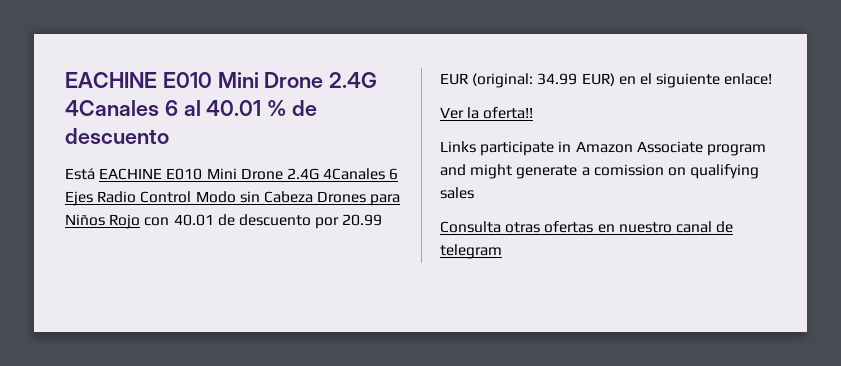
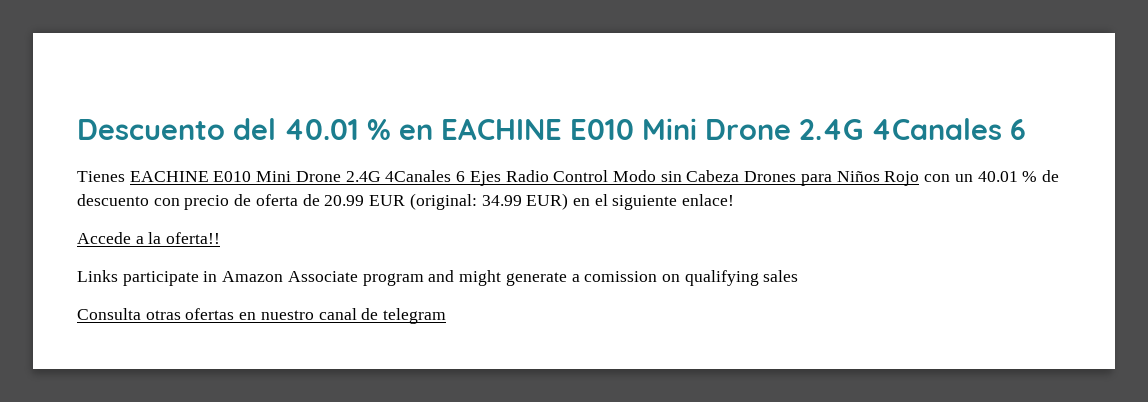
[65,72,378,88] [65,100,318,116] [65,128,169,144] [65,168,95,180] EACHINE E010 Mini Drone 2.4G 4Canales 6 al 40.01 % de descuento // Está -> [77,118,1026,140] [77,171,125,182] Descuento del 40.01 % en EACHINE E010 Mini Drone 2.4G 4Canales 6 // Tienes
[173,214,340,229] 40.01 de descuento por -> [954,170,1059,182] [77,194,320,210] un 40.01 % de descuento con precio de oferta de
[440,107,464,119] Ver -> [77,232,144,244] Accede a

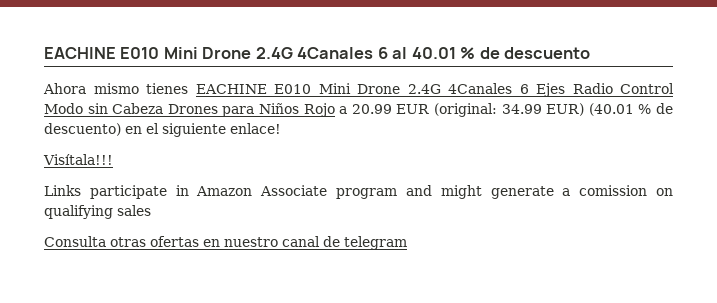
[77,118,1026,140] [77,171,125,182] Descuento del 40.01 % en EACHINE E010 Mini Drone 2.4G 4Canales 6 // Tienes -> [44,47,591,59] [43,83,188,94] EACHINE E010 Mini Drone 2.4G 4Canales 6 al 40.01 % de descuento // Ahora mismo tienes
[924,170,1059,182] [77,194,320,210] con un 40.01 % de descuento con precio de oferta de -> [339,106,348,114] a
(569, 201) none -> [588,103,674,116] [44,123,121,136] (40.01 % de descuento)
[77,232,221,244] Accede a la oferta!! -> [43,154,113,165] Visítala!!!

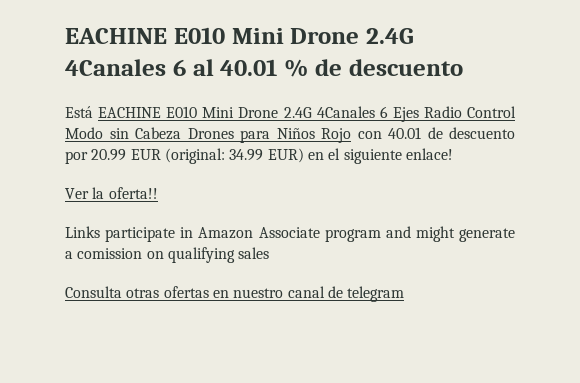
[43,83,188,94] Ahora mismo tienes -> [65,106,93,118] Está
[339,106,348,114] a -> [357,127,515,139] [65,151,88,164] con 40.01 de descuento por
[588,103,674,116] [44,123,121,136] (40.01 % de descuento) -> (304, 155) none
[43,154,113,165] Visítala!!! -> [65,187,158,199] Ver la oferta!!

